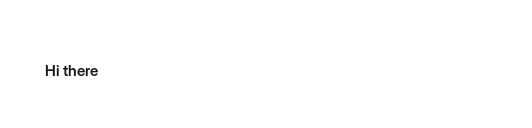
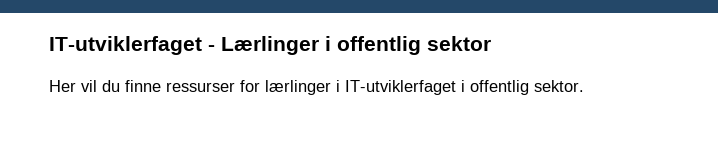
[45,65,99,76] Hi there -> [49,36,491,55] [49,80,584,95] IT-utviklerfaget - Lærlinger i offentlig sektor // Her vil du finne ressurser for lærlinger i IT-utviklerfaget i offentlig sektor.

